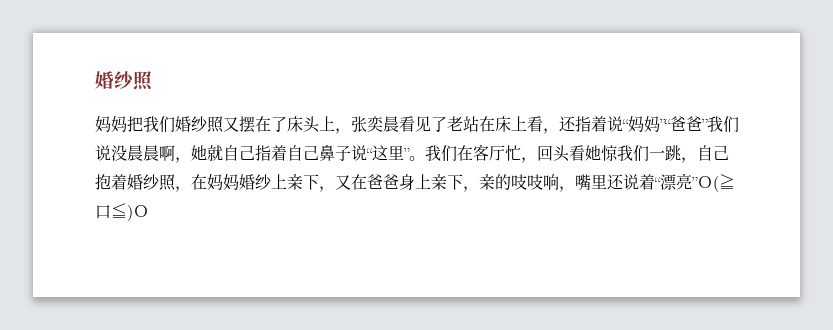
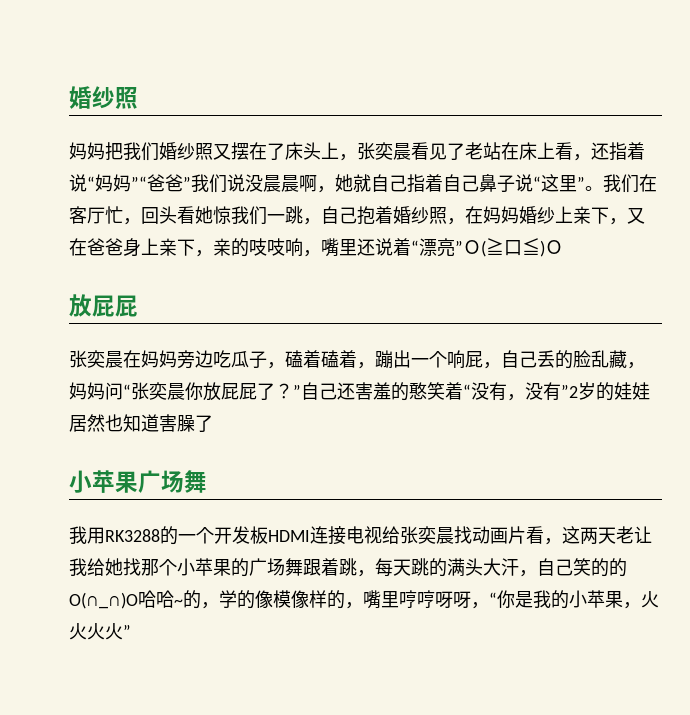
(149, 211) none -> [69,294,138,317] [69,350,645,369] [69,382,650,401] [69,414,213,432] [69,470,207,493] [69,526,652,545] [69,558,627,577] [69,590,659,609] [69,623,131,640] // 放屁屁 // 张奕晨在妈妈旁边吃瓜子，磕着磕着，蹦出一个响屁，自己丢的脸乱藏，妈妈问“张奕晨你放屁屁了？”自己还害羞的憨笑着“没有，没有”2岁的娃娃居然也知道害臊了 // 小苹果广场舞 // 我用RK3288的一个开发板HDMI连接电视给张奕晨找动画片看，这两天老让我给她找那个小苹果的广场舞跟着跳，每天跳的满头大汗，自己笑的的O(∩_∩)O哈哈~的，学的像模像样的，嘴里哼哼呀呀，“你是我的小苹果，火火火火”

